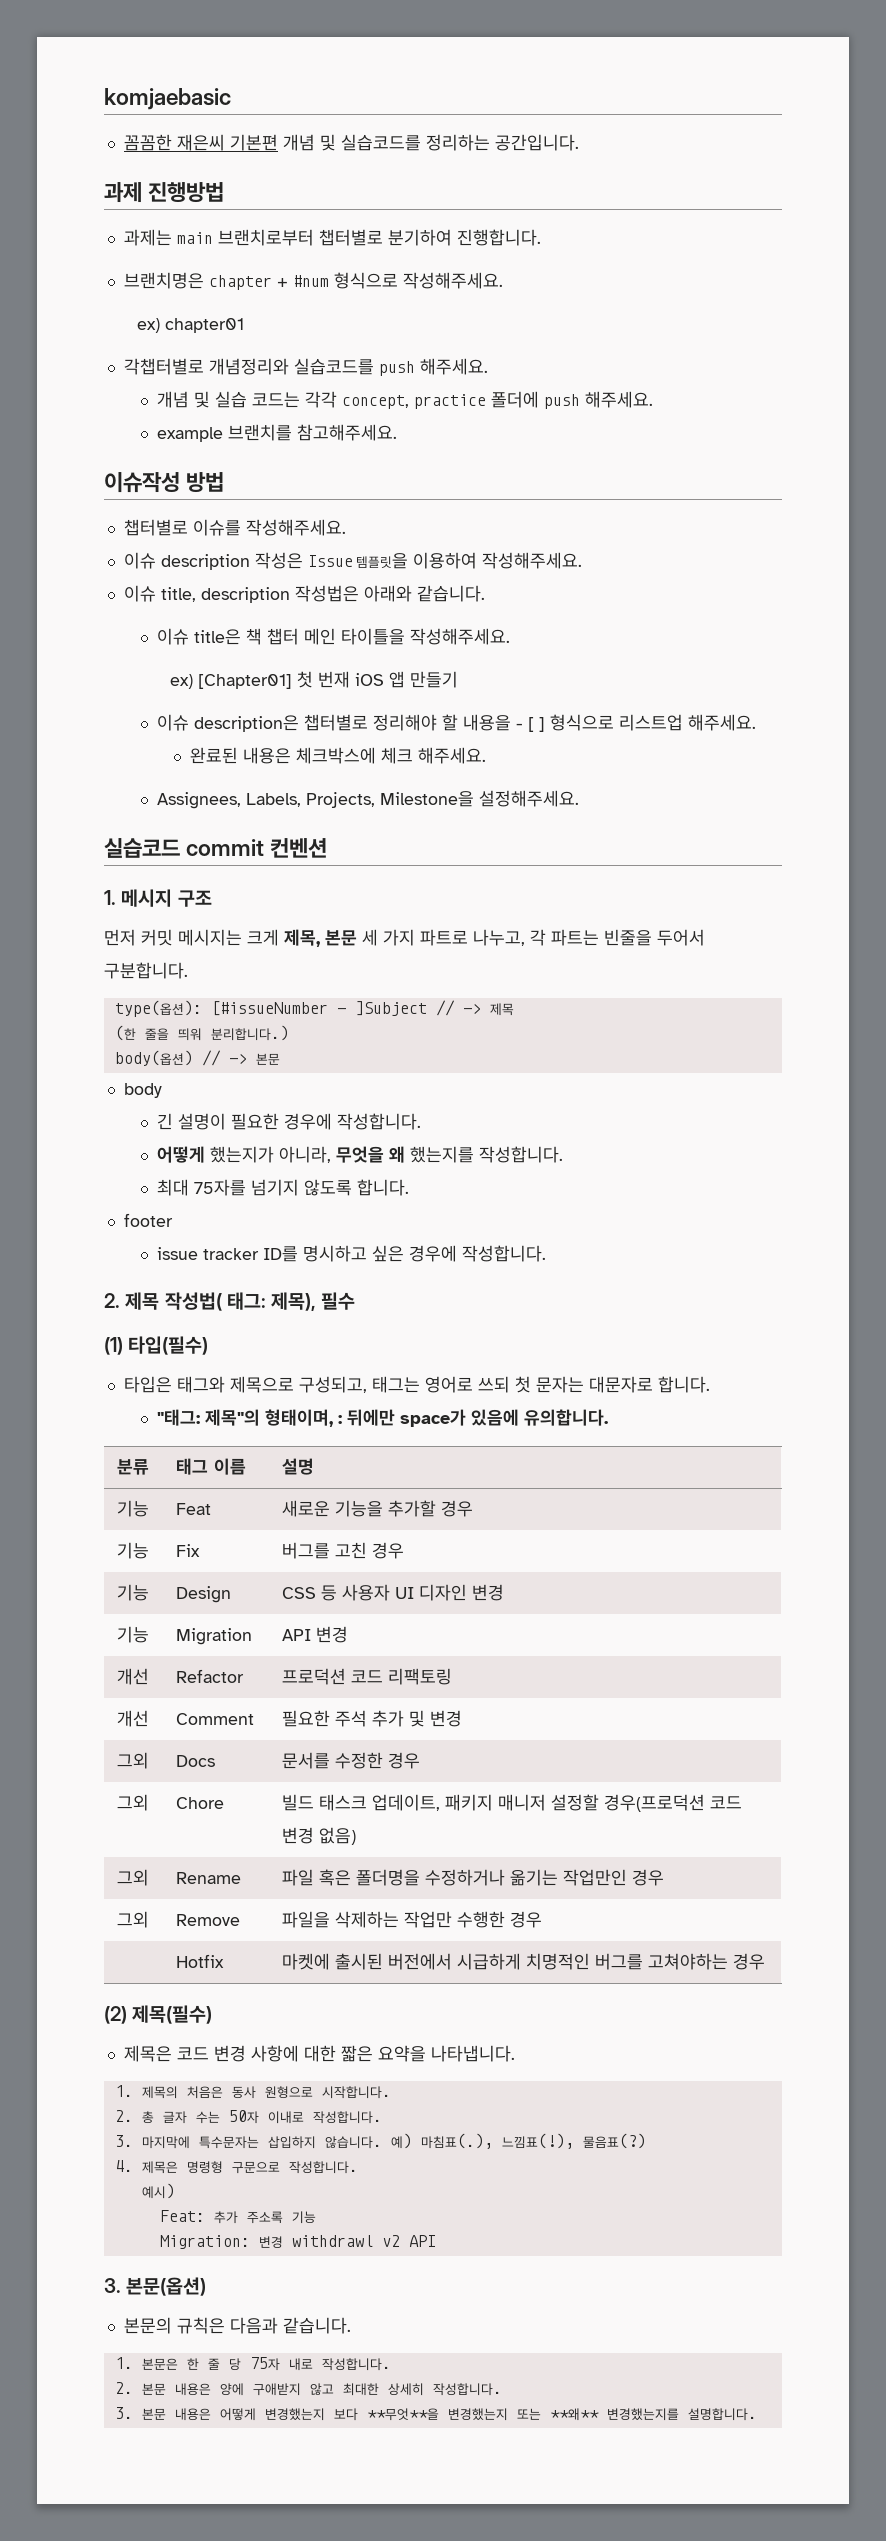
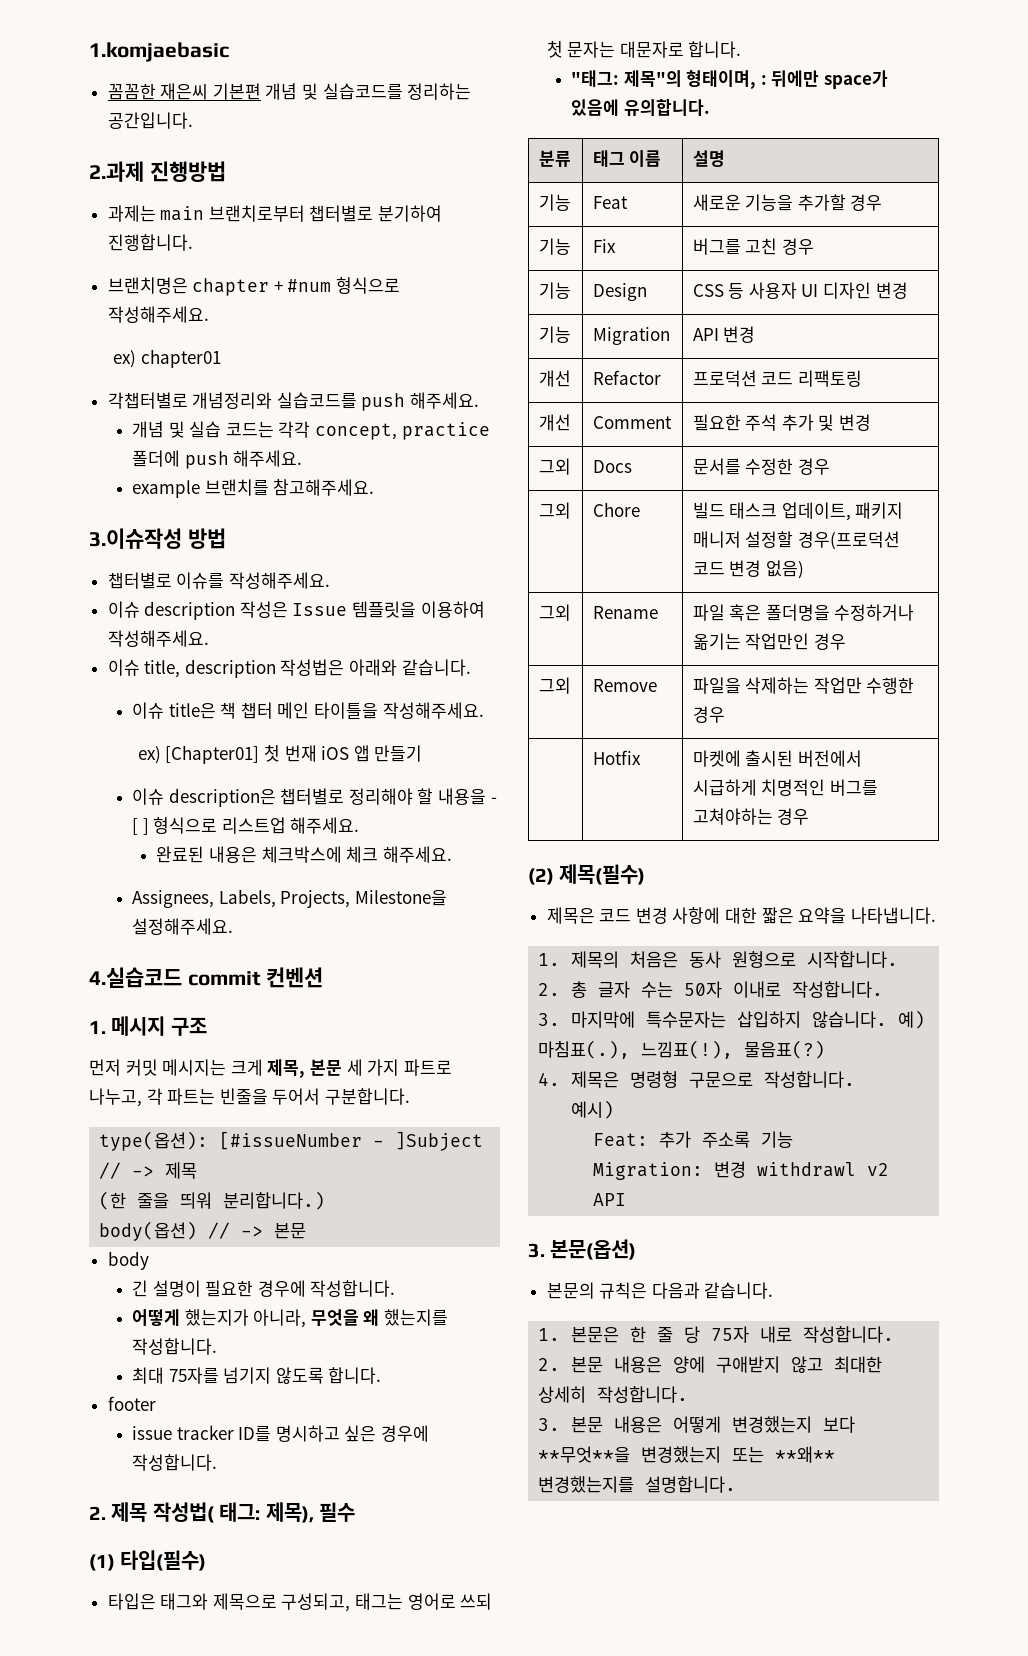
[104,88,231,110] komjaebasic -> [89,42,229,62] 1.komjaebasic
[104,182,142,203] 과제 -> [89,161,144,182] 2.과제
[104,472,180,493] 이슈작성 -> [89,528,182,549] 3.이슈작성
[104,838,180,858] 실습코드 -> [89,967,182,988] 4.실습코드

